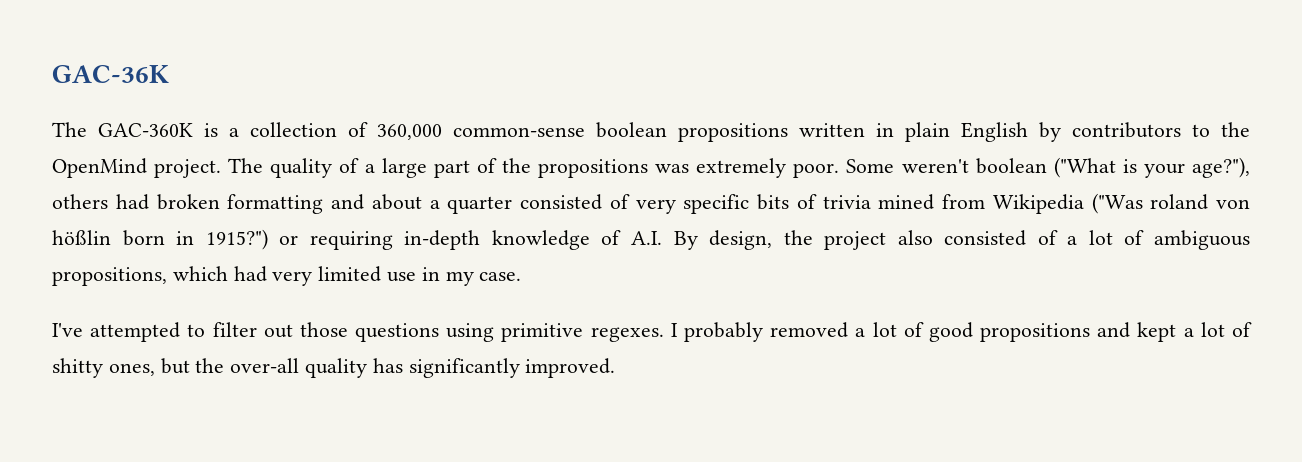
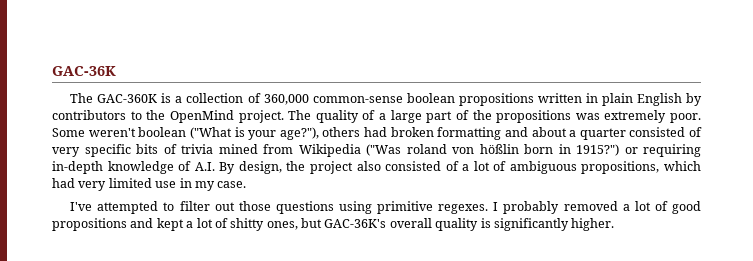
[195,358,616,378] the over-all quality has significantly improved. -> [324,218,615,231] GAC-36K's overall quality is significantly higher.

